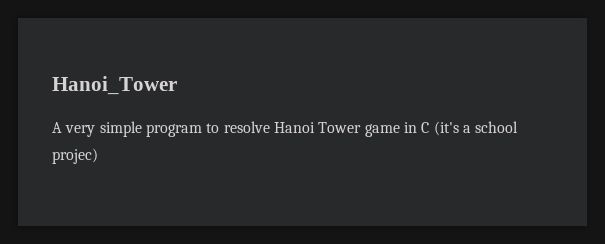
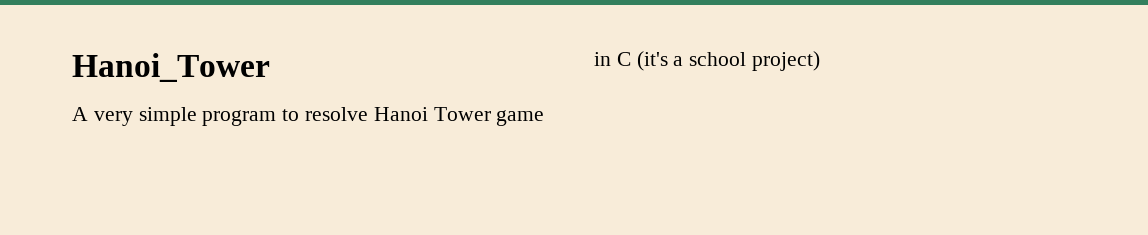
[52,148,98,164] projec) -> [752,51,821,71] project)

